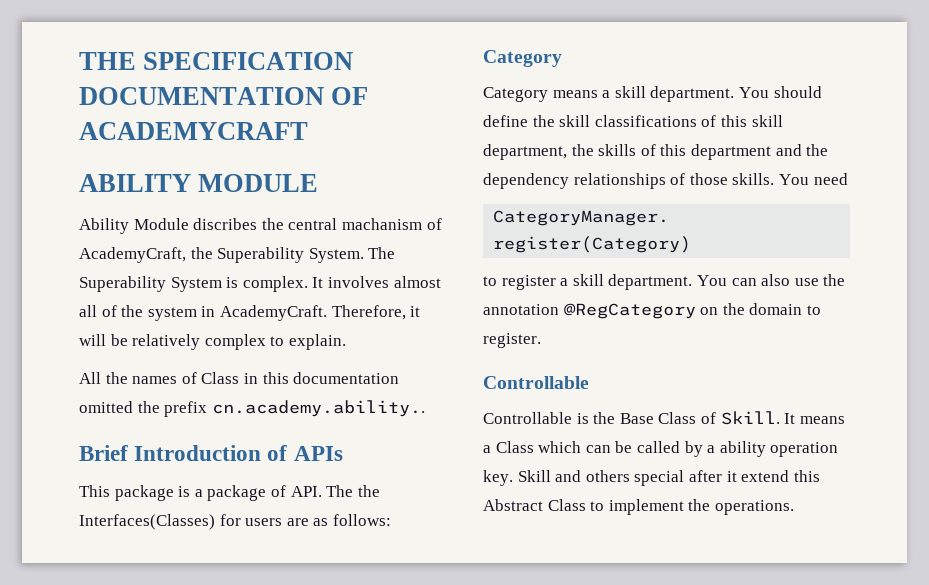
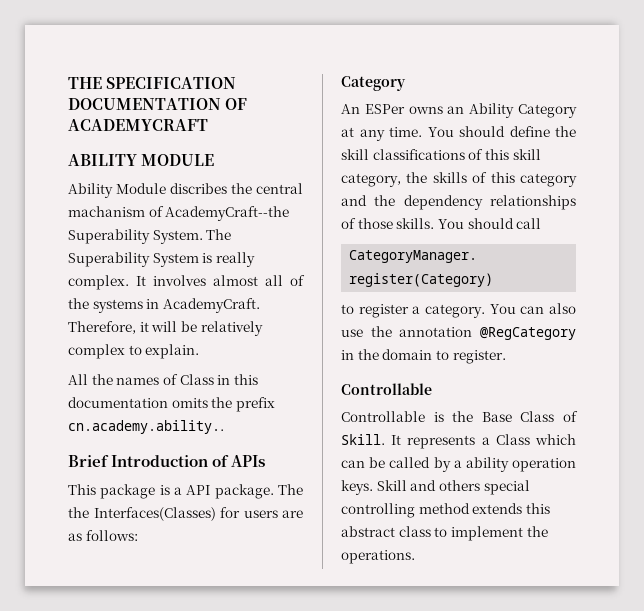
[79,247,213,263] AcademyCraft, the -> [165,206,290,221] AcademyCraft--the
(239, 282) none -> [215,252,255,267] really
[147,307,197,321] system -> [92,299,143,313] systems
[79,401,133,413] omitted -> [171,398,208,408] omits
[207,485,322,501] package of API. -> [186,484,274,499] API package.
[483,86,735,102] Category means a skill department. -> [341,103,577,118] [341,127,422,141] An ESPer owns an Ability Category at any time.
[483,144,567,160] department, -> [341,173,401,187] category,
[690,144,771,160] department -> [520,173,577,187] category
[813,173,848,185] need -> [467,218,542,229] should call
[572,274,693,290] skill department. -> [425,304,485,318] category.
[700,307,719,315] on -> [341,350,354,360] in
[799,416,845,424] means -> [407,435,476,449] represents
[483,470,513,486] key. -> [341,480,373,495] keys.
[688,470,820,482] [483,499,586,511] after it extend this Abstract Class -> [341,503,550,518] [341,526,431,537] controlling method extends this abstract class

